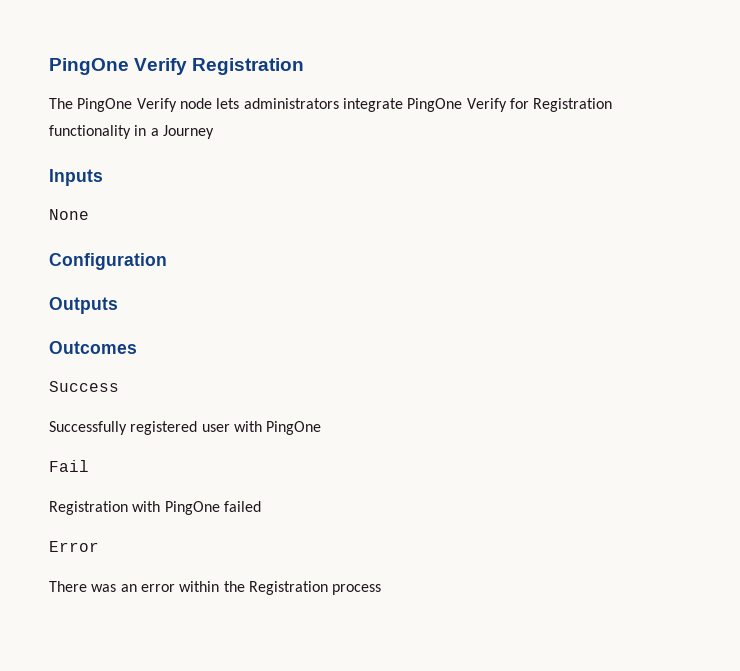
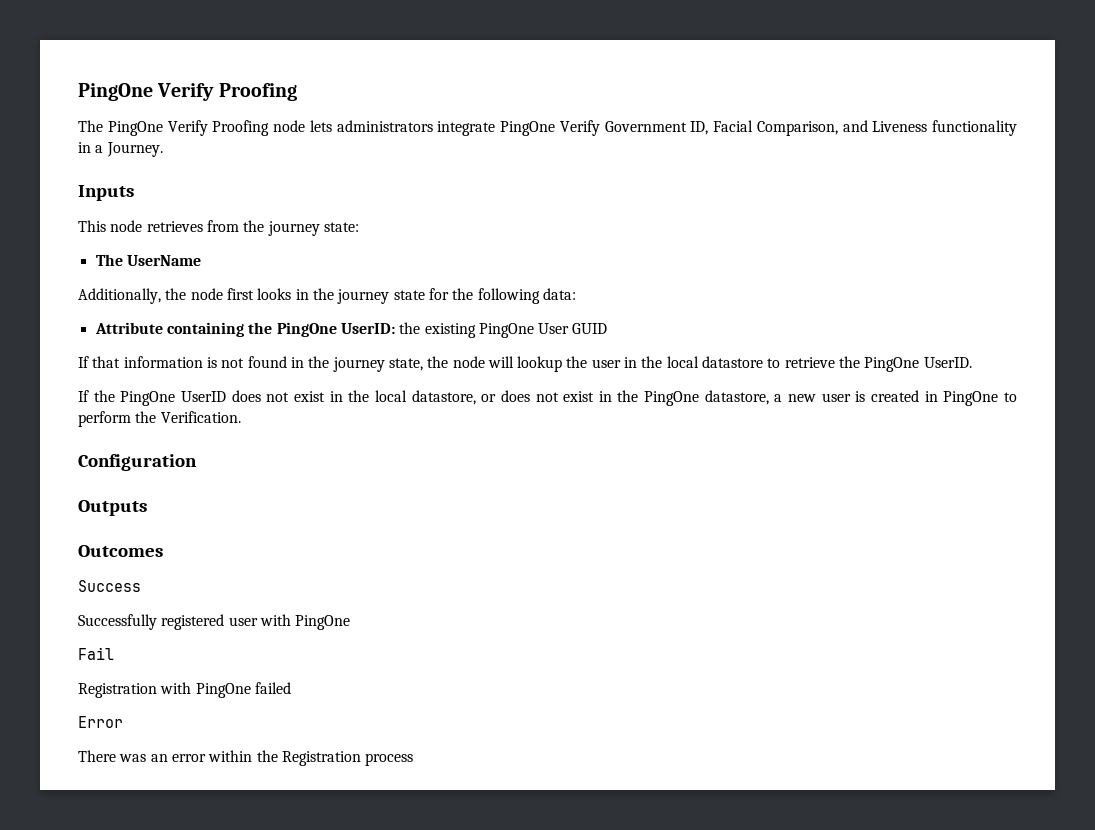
[49,58,305,75] PingOne Verify Registration -> [78,83,297,101] PingOne Verify Proofing
(177, 105) none -> [212,120,270,136] Proofing
[509,98,613,112] for Registration -> [604,120,928,136] Government ID, Facial Comparison, and Liveness
[162,125,214,139] Journey -> [106,142,163,157] Journey.
[49,209,89,220] // None -> [78,220,359,236] [95,254,201,266] [78,288,576,304] [94,322,608,338] [78,356,972,372] [78,390,1018,406] [78,411,241,427] // This node retrieves from the journey state: // The UserName // Additionally, the node first looks in the journey state for the following data: // Attribute containing the PingOne UserID: the existing PingOne User GUID // If that information is not found in the journey state, the node will lookup the user in the local datastore to retrieve the PingOne UserID. // If the PingOne UserID does not exist in the local datastore, or does not exist in the PingOne datastore, a new user is created in PingOne to perform the Verification.

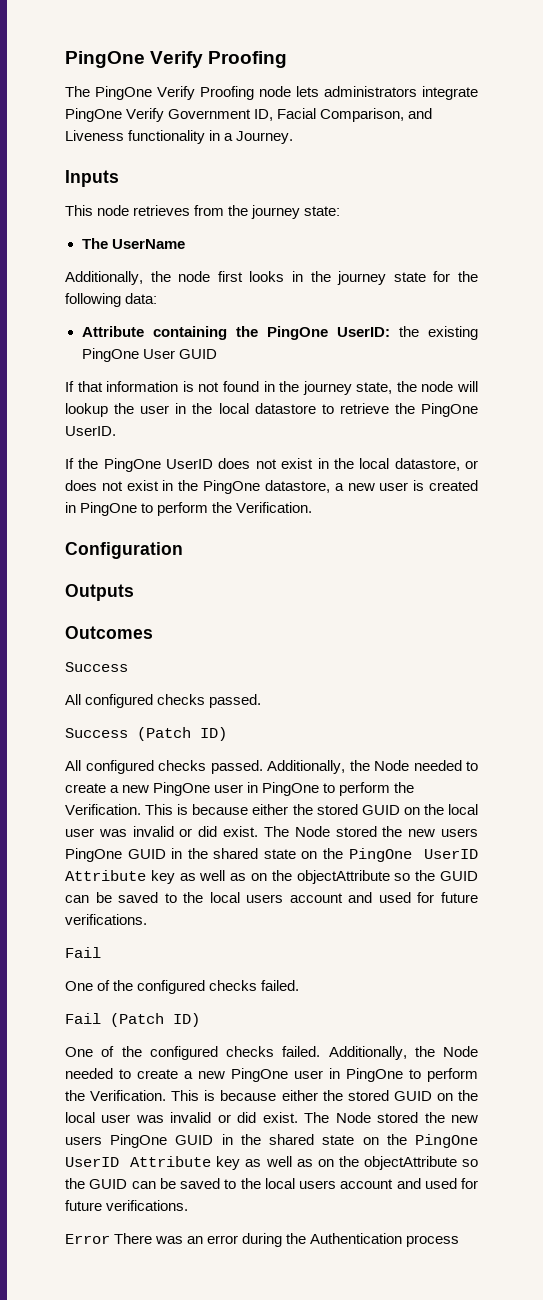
[78,614,351,630] [78,647,114,660] [78,682,291,698] Successfully registered user with PingOne // Fail // Registration with PingOne failed -> [65,694,262,708] [65,727,227,741] [65,760,478,774] [65,782,415,796] [65,804,479,815] [65,826,478,837] [65,848,479,862] [65,870,479,884] [65,892,478,903] [65,914,147,925] [65,947,101,958] [65,980,300,994] [65,1013,200,1027] [65,1046,478,1060] [65,1068,478,1082] [65,1090,479,1101] [65,1112,478,1123] [65,1134,479,1148] [65,1156,478,1170] [65,1178,478,1189] [65,1200,189,1211] All configured checks passed. // Success (Patch ID) // All configured checks passed. Additionally, the Node needed to create a new PingOne user in PingOne to perform the Verification. This is because either the stored GUID on the local user was invalid or did exist. The Node stored the new users PingOne GUID in the shared state on the PingOne UserID Attribute key as well as on the objectAttribute so the GUID can be saved to the local users account and used for future verifications. // Fail // One of the configured checks failed. // Fail (Patch ID) // One of the configured checks failed. Additionally, the Node needed to create a new PingOne user in PingOne to perform the Verification. This is because either the stored GUID on the local user was invalid or did exist. The Node stored the new users PingOne GUID in the shared state on the PingOne UserID Attribute key as well as on the objectAttribute so the GUID can be saved to the local users account and used for future verifications.
(123, 722) // -> (110, 1239) none
[208,750,361,766] within the Registration -> [242,1233,403,1247] during the Authentication

